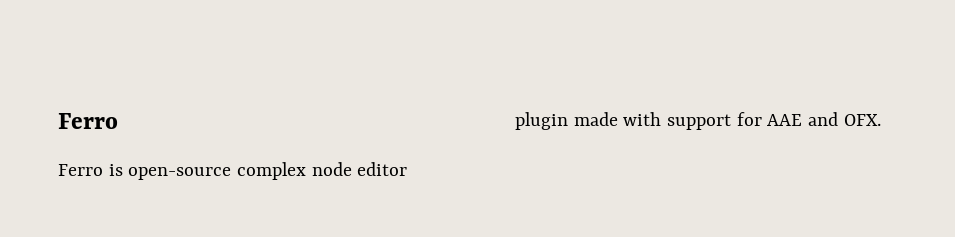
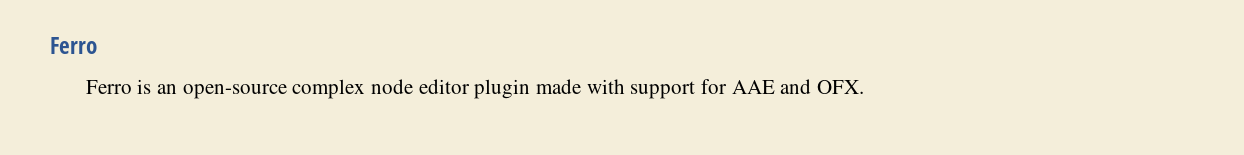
(123, 170) none -> [157,84,178,94] an

